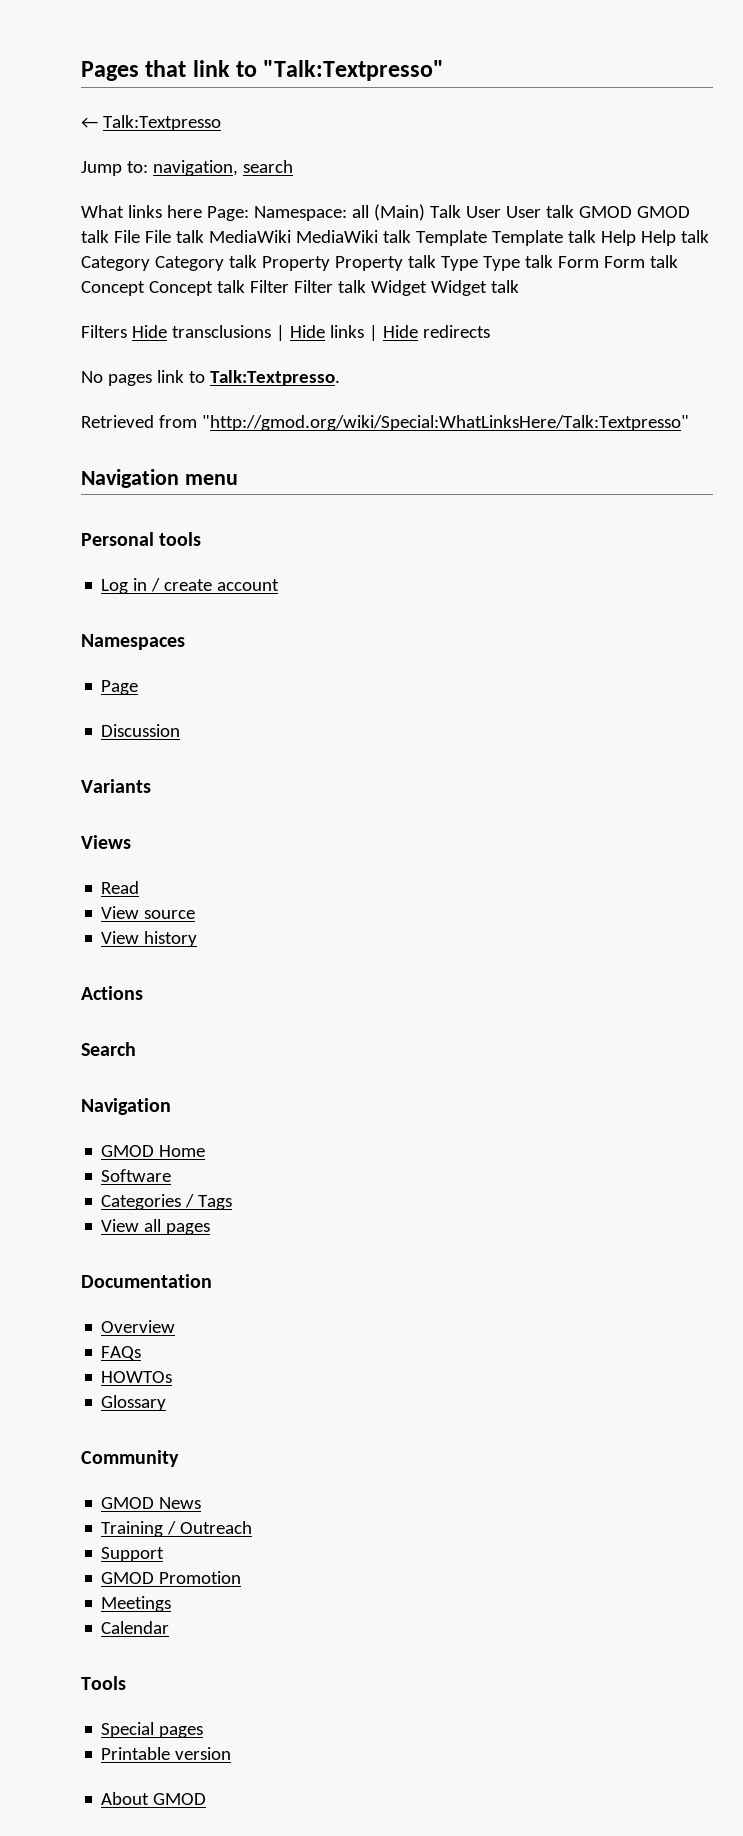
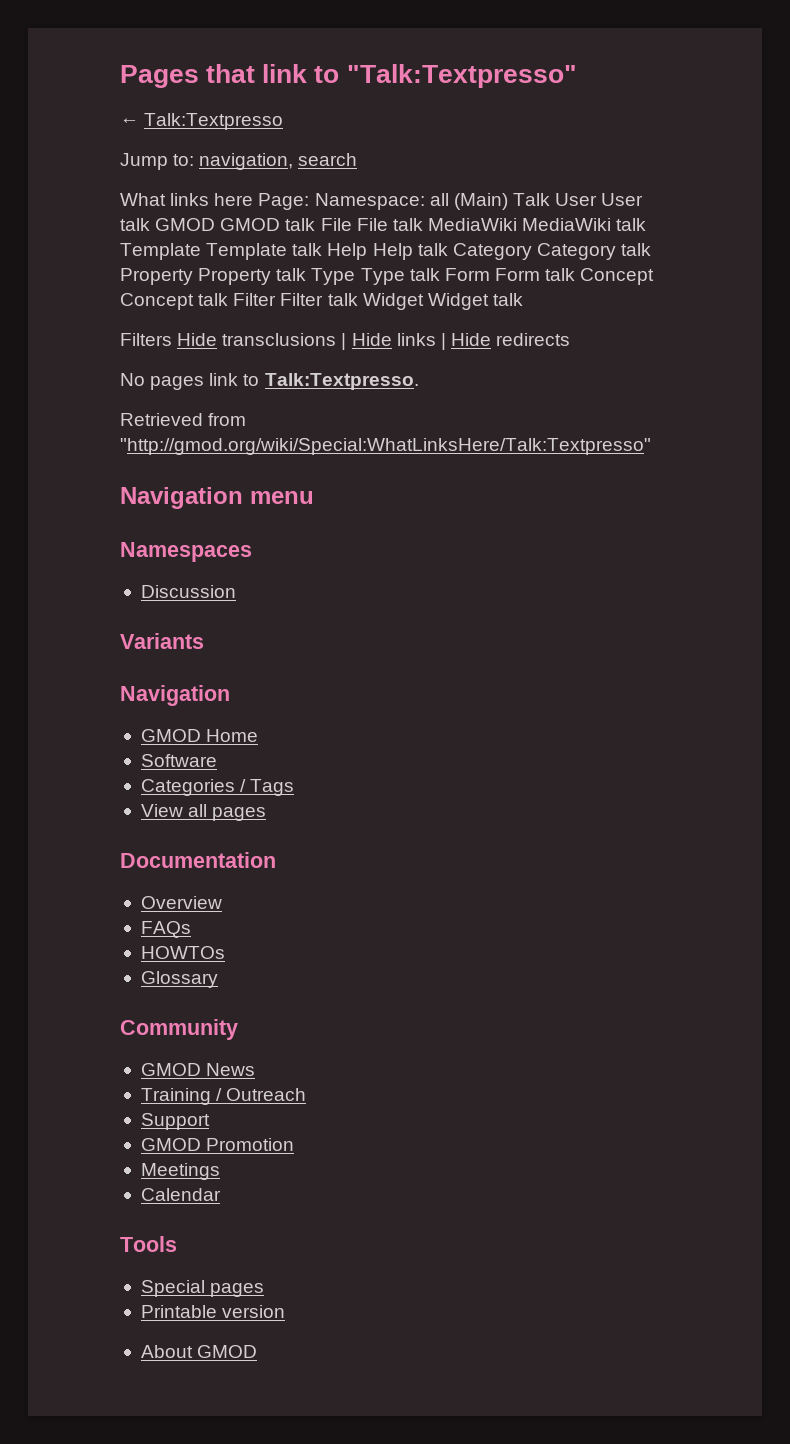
[81,532,202,546] [101,578,280,594] // Personal tools // Log in / create account -> (314, 497) none
[101,680,139,695] // Page -> (252, 552) none
[81,835,131,849] [101,881,140,894] [101,906,196,919] [101,931,198,947] [81,986,143,1000] [81,1042,136,1056] // Views // Read // View source // View history // Actions // Search -> (204, 641) none

